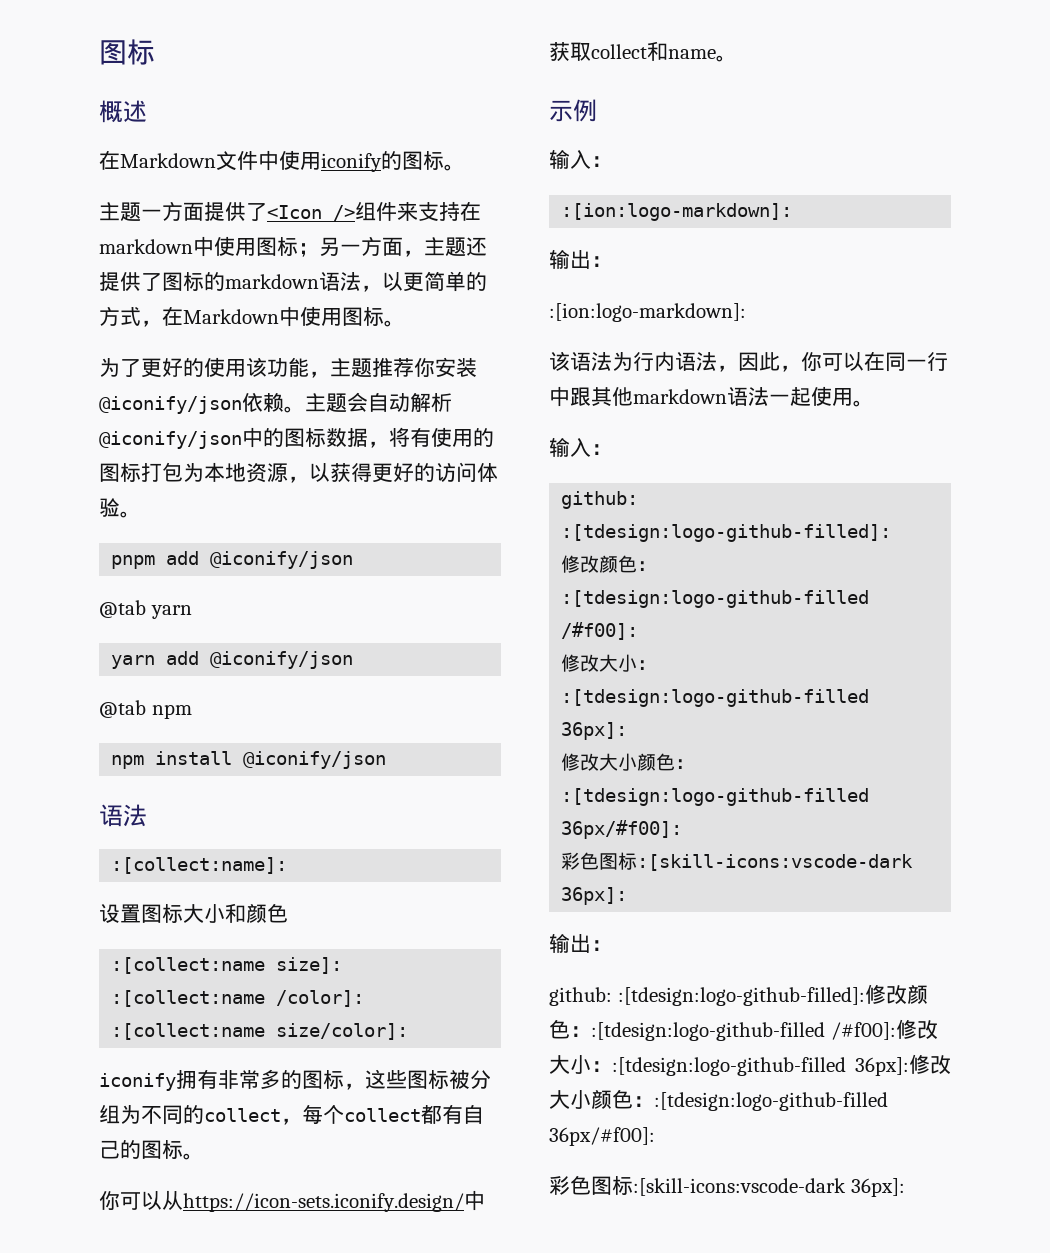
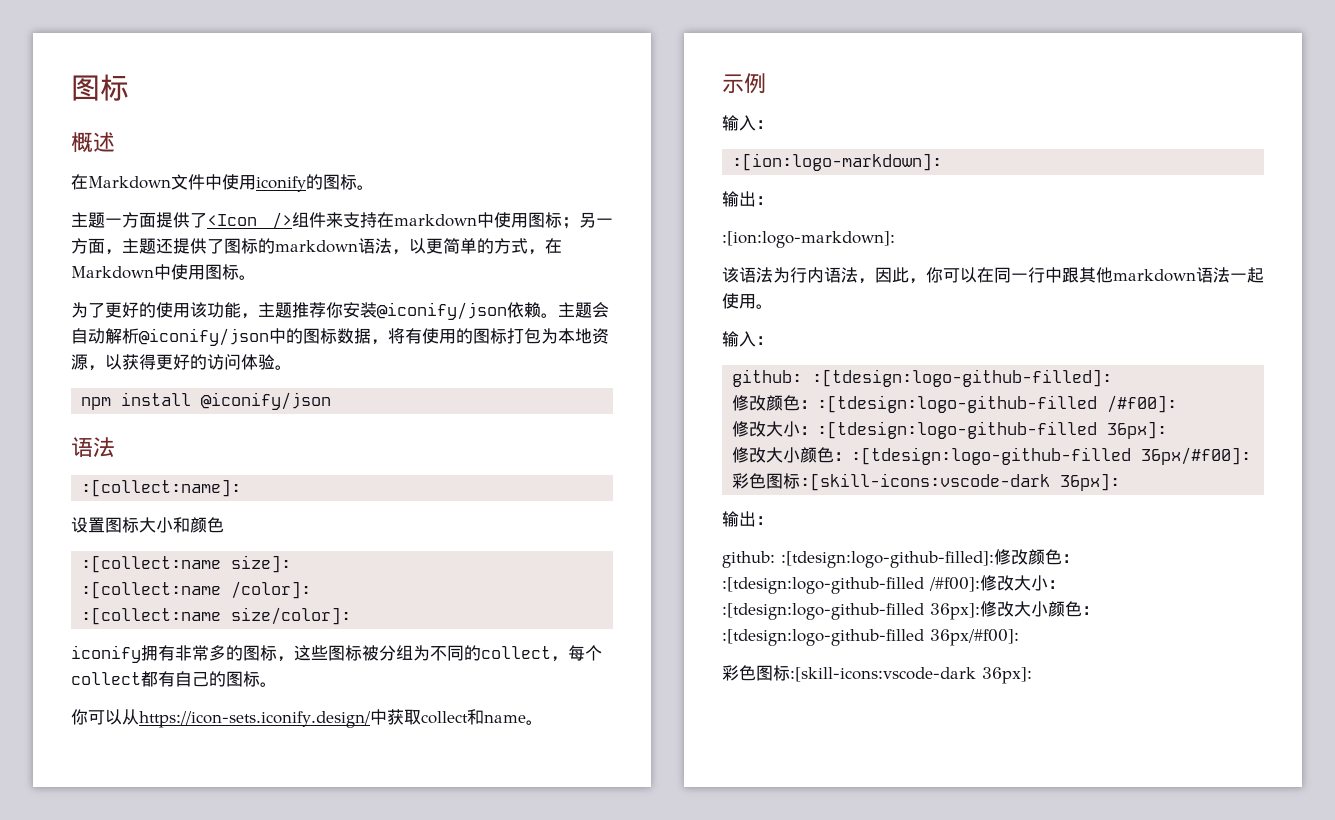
[111,551,354,569] [99,600,192,619] [111,651,354,669] [99,700,192,719] // pnpm add @iconify/json // @tab yarn // yarn add @iconify/json // @tab npm -> (292, 367) none

